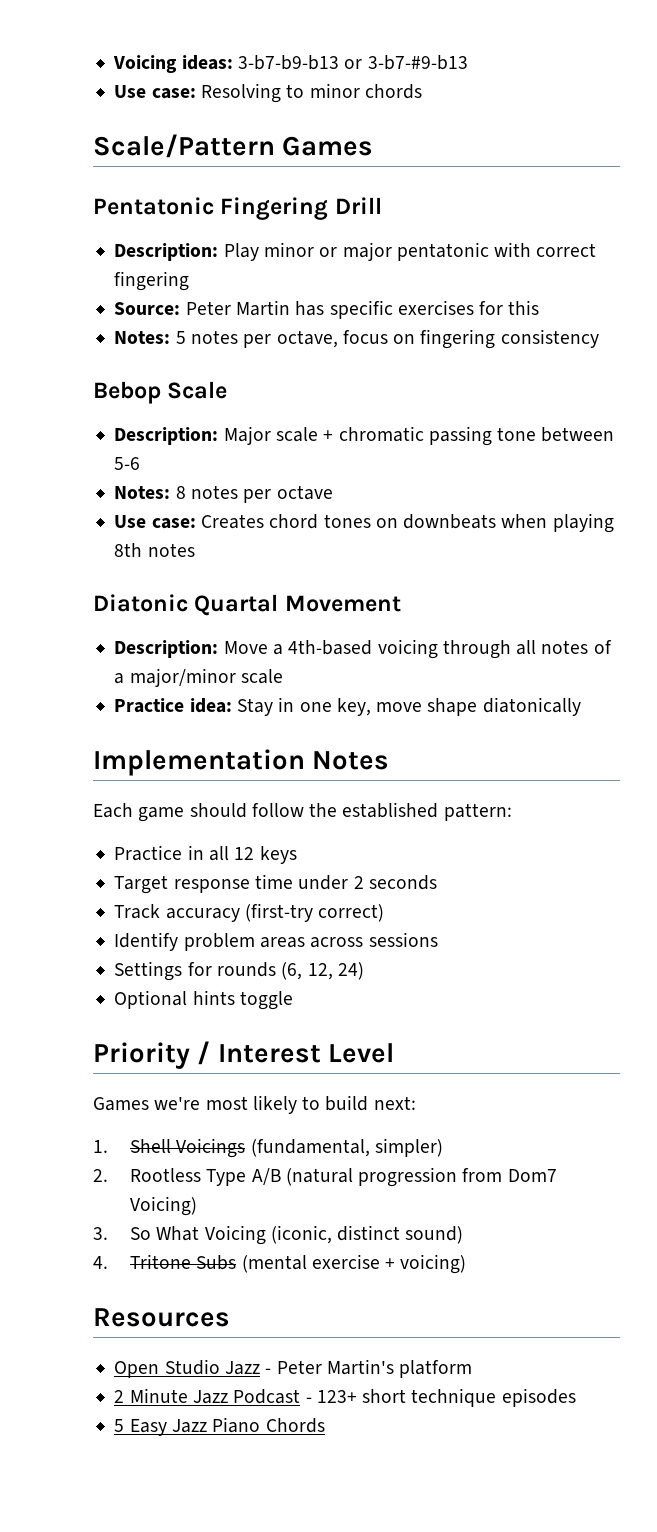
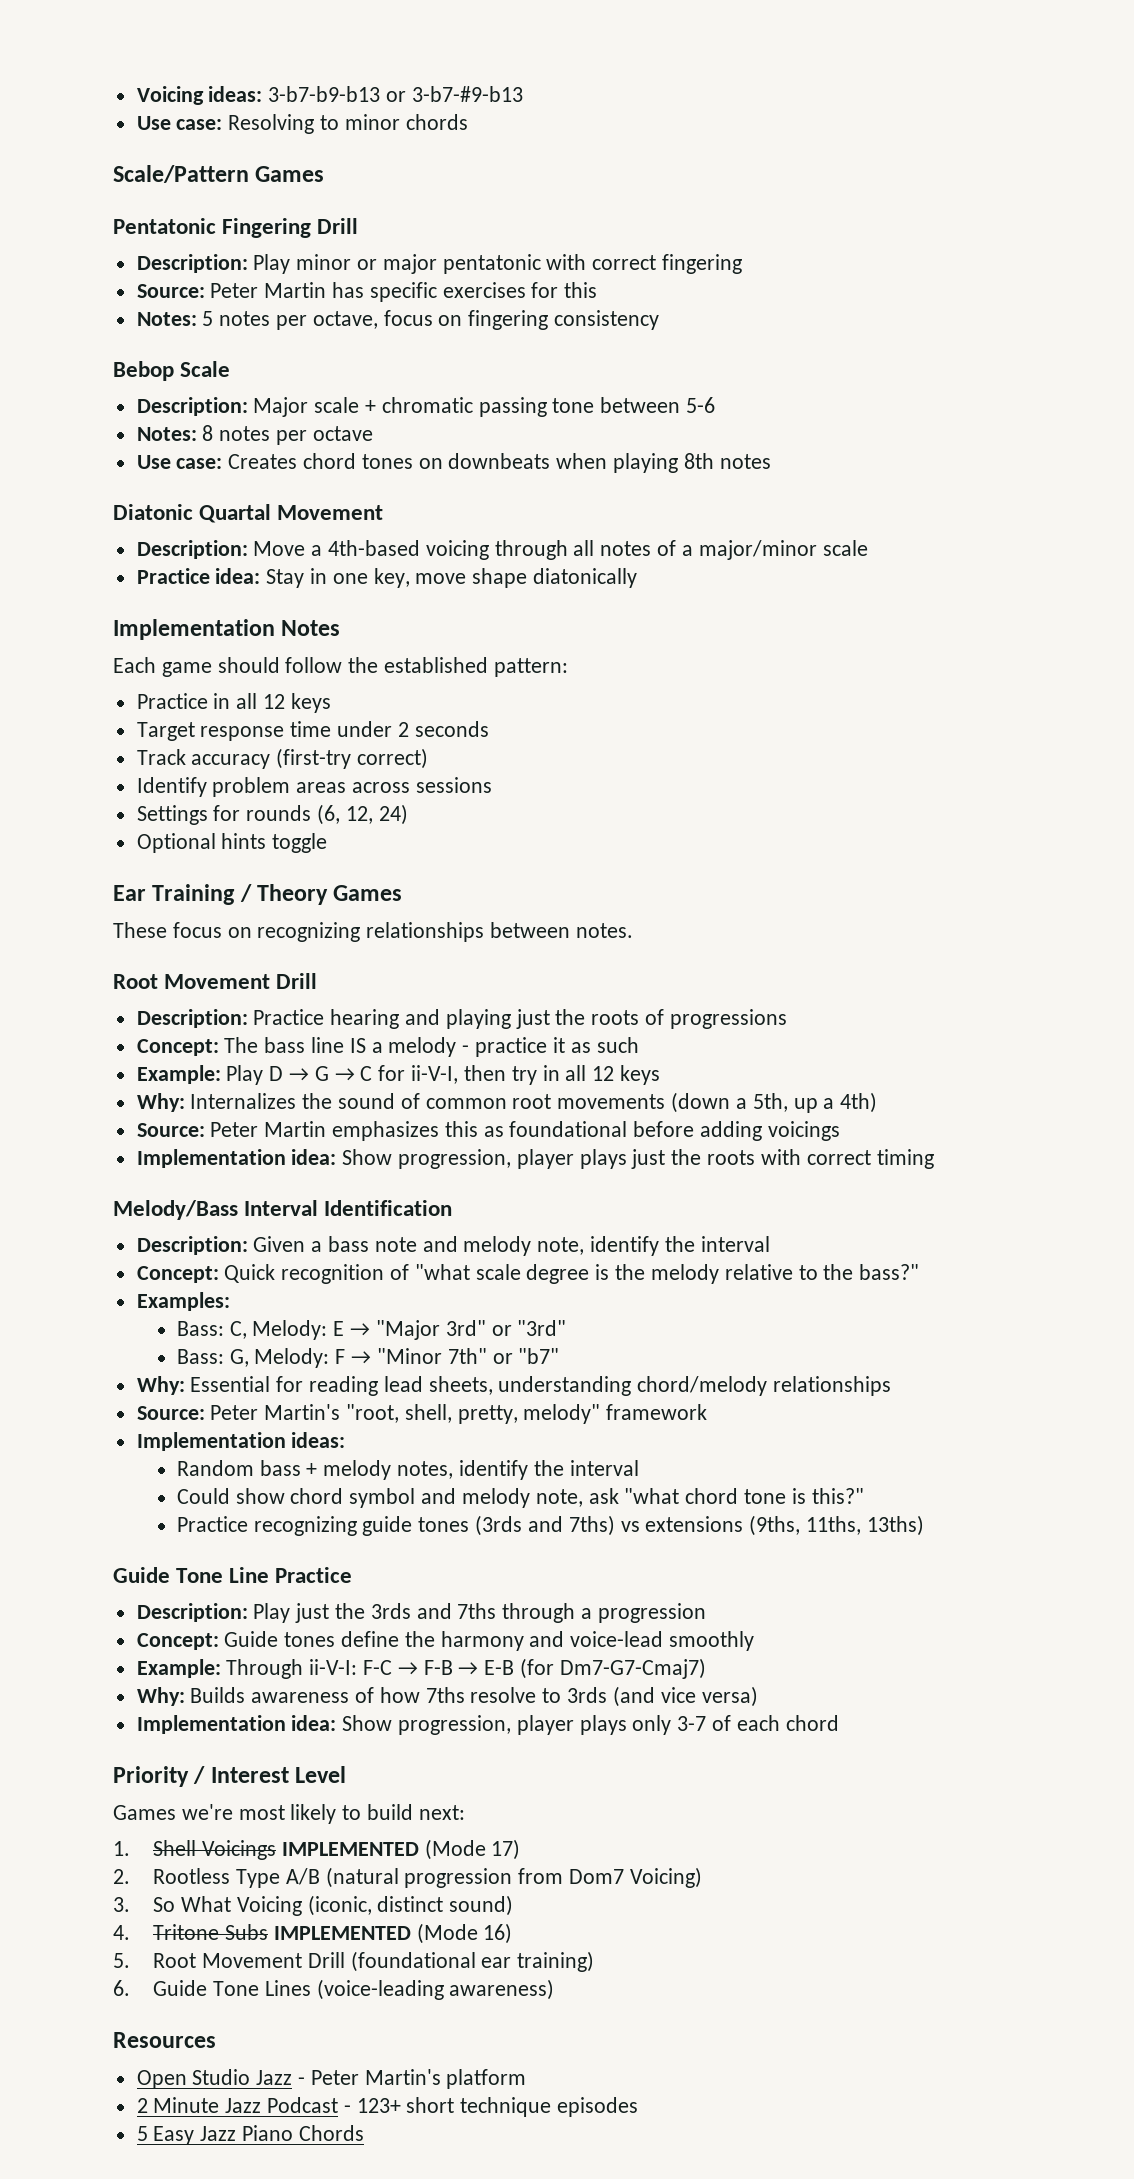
(293, 1000) none -> [113,884,403,905] [113,922,633,942] [113,973,318,989] [136,1009,787,1029] [136,1037,639,1057] [136,1065,660,1085] [136,1092,878,1113] [136,1121,840,1141] [136,1149,934,1169] [113,1200,453,1220] [136,1236,770,1256] [136,1264,920,1284] [136,1292,230,1311] [176,1320,567,1340] [176,1348,560,1368] [136,1376,892,1396] [136,1404,708,1424] [136,1432,346,1451] [176,1460,639,1480] [176,1488,864,1508] [176,1515,924,1536] [113,1567,353,1583] [136,1603,706,1623] [136,1631,755,1651] [136,1658,706,1679] [136,1686,758,1707] [136,1715,839,1735] // Ear Training / Theory Games // These focus on recognizing relationships between notes. // Root Movement Drill // Description: Practice hearing and playing just the roots of progressions // Concept: The bass line IS a melody - practice it as such // Example: Play D → G → C for ii-V-I, then try in all 12 keys // Why: Internalizes the sound of common root movements (down a 5th, up a 4th) // Source: Peter Martin emphasizes this as foundational before adding voicings // Implementation idea: Show progression, player plays just the roots with correct timing // Melody/Bass Interval Identification // Description: Given a bass note and melody note, identify the interval // Concept: Quick recognition of "what scale degree is the melody relative to the bass?" // Examples: // Bass: C, Melody: E → "Major 3rd" or "3rd" // Bass: G, Melody: F → "Minor 7th" or "b7" // Why: Essential for reading lead sheets, understanding chord/melody relationships // Source: Peter Martin's "root, shell, pretty, melody" framework // Implementation ideas: // Random bass + melody notes, identify the interval // Could show chord symbol and melody note, ask "what chord tone is this?" // Practice recognizing guide tones (3rds and 7ths) vs extensions (9ths, 11ths, 13ths) // Guide Tone Line Practice // Description: Play just the 3rds and 7ths through a progression // Concept: Guide tones define the harmony and voice-lead smoothly // Example: Through ii-V-I: F-C → F-B → E-B (for Dm7-G7-Cmaj7) // Why: Builds awareness of how 7ths resolve to 3rds (and vice versa) // Implementation idea: Show progression, player plays only 3-7 of each chord
[250,1138,443,1157] (fundamental, simpler) -> [281,1839,521,1860] IMPLEMENTED (Mode 17)
[241,1254,467,1274] (mental exercise + voicing) -> [273,1923,513,1944] [113,1951,595,1972] [113,1979,555,2000] IMPLEMENTED (Mode 16) // 5. Root Movement Drill (foundational ear training) // 6. Guide Tone Lines (voice-leading awareness)

